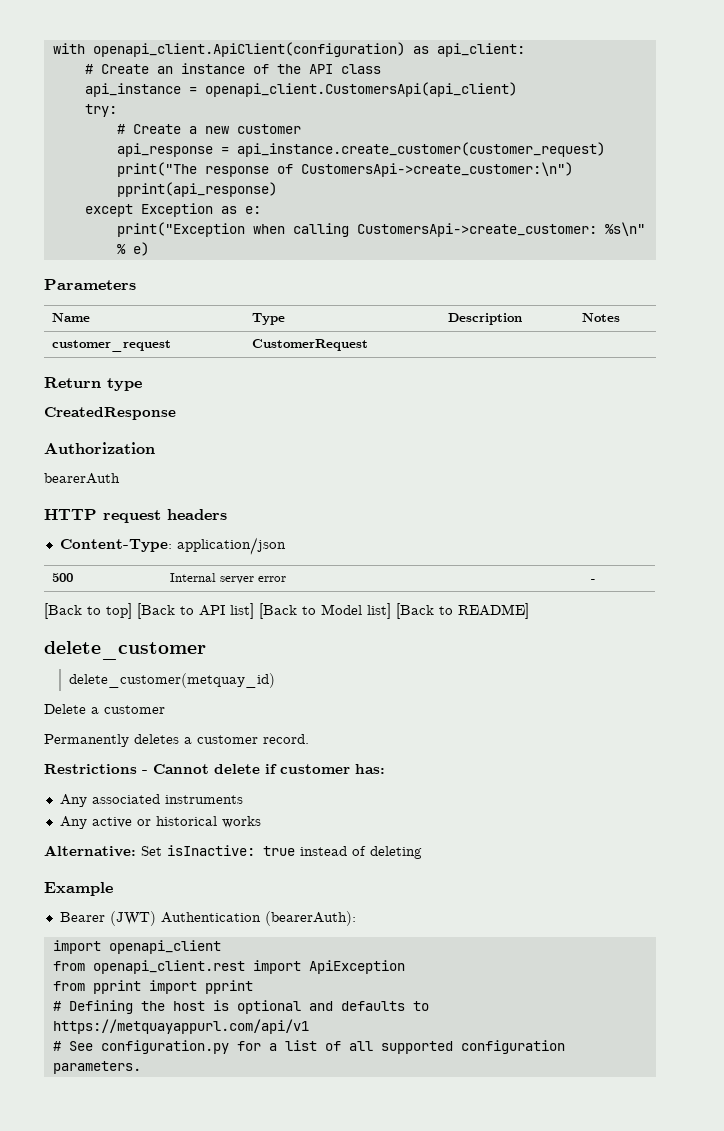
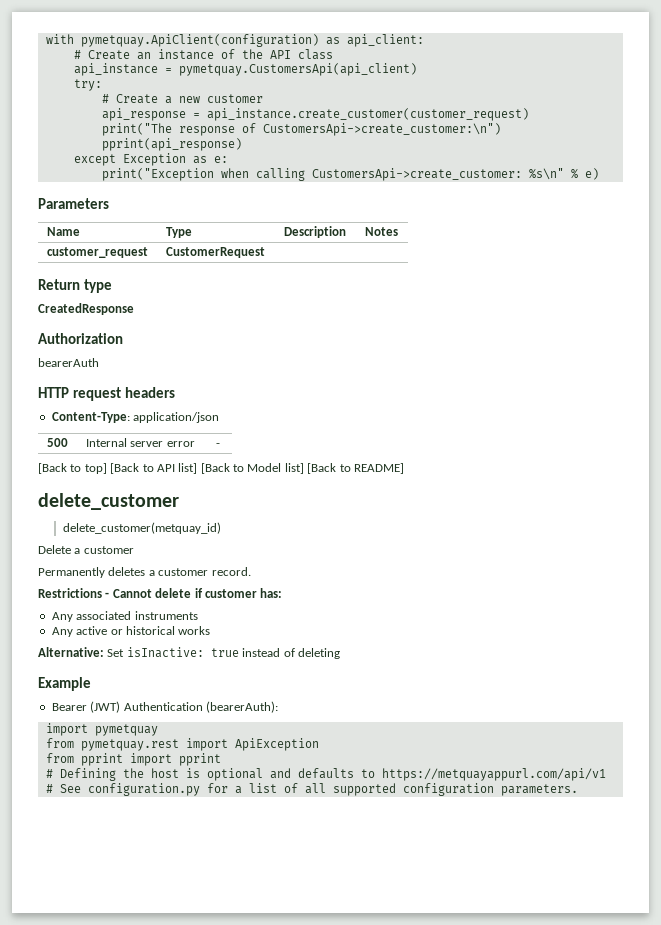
[92,42,405,57] openapi_client.ApiClient(configuration) -> [80,34,319,47] pymetquay.ApiClient(configuration)
[204,82,517,97] openapi_client.CustomersApi(api_client) -> [178,63,417,76] pymetquay.CustomersApi(api_client)
[108,940,221,954] [52,960,245,974] openapi_client // from openapi_client.rest -> [94,724,158,736] [45,738,179,751] pymetquay // from pymetquay.rest

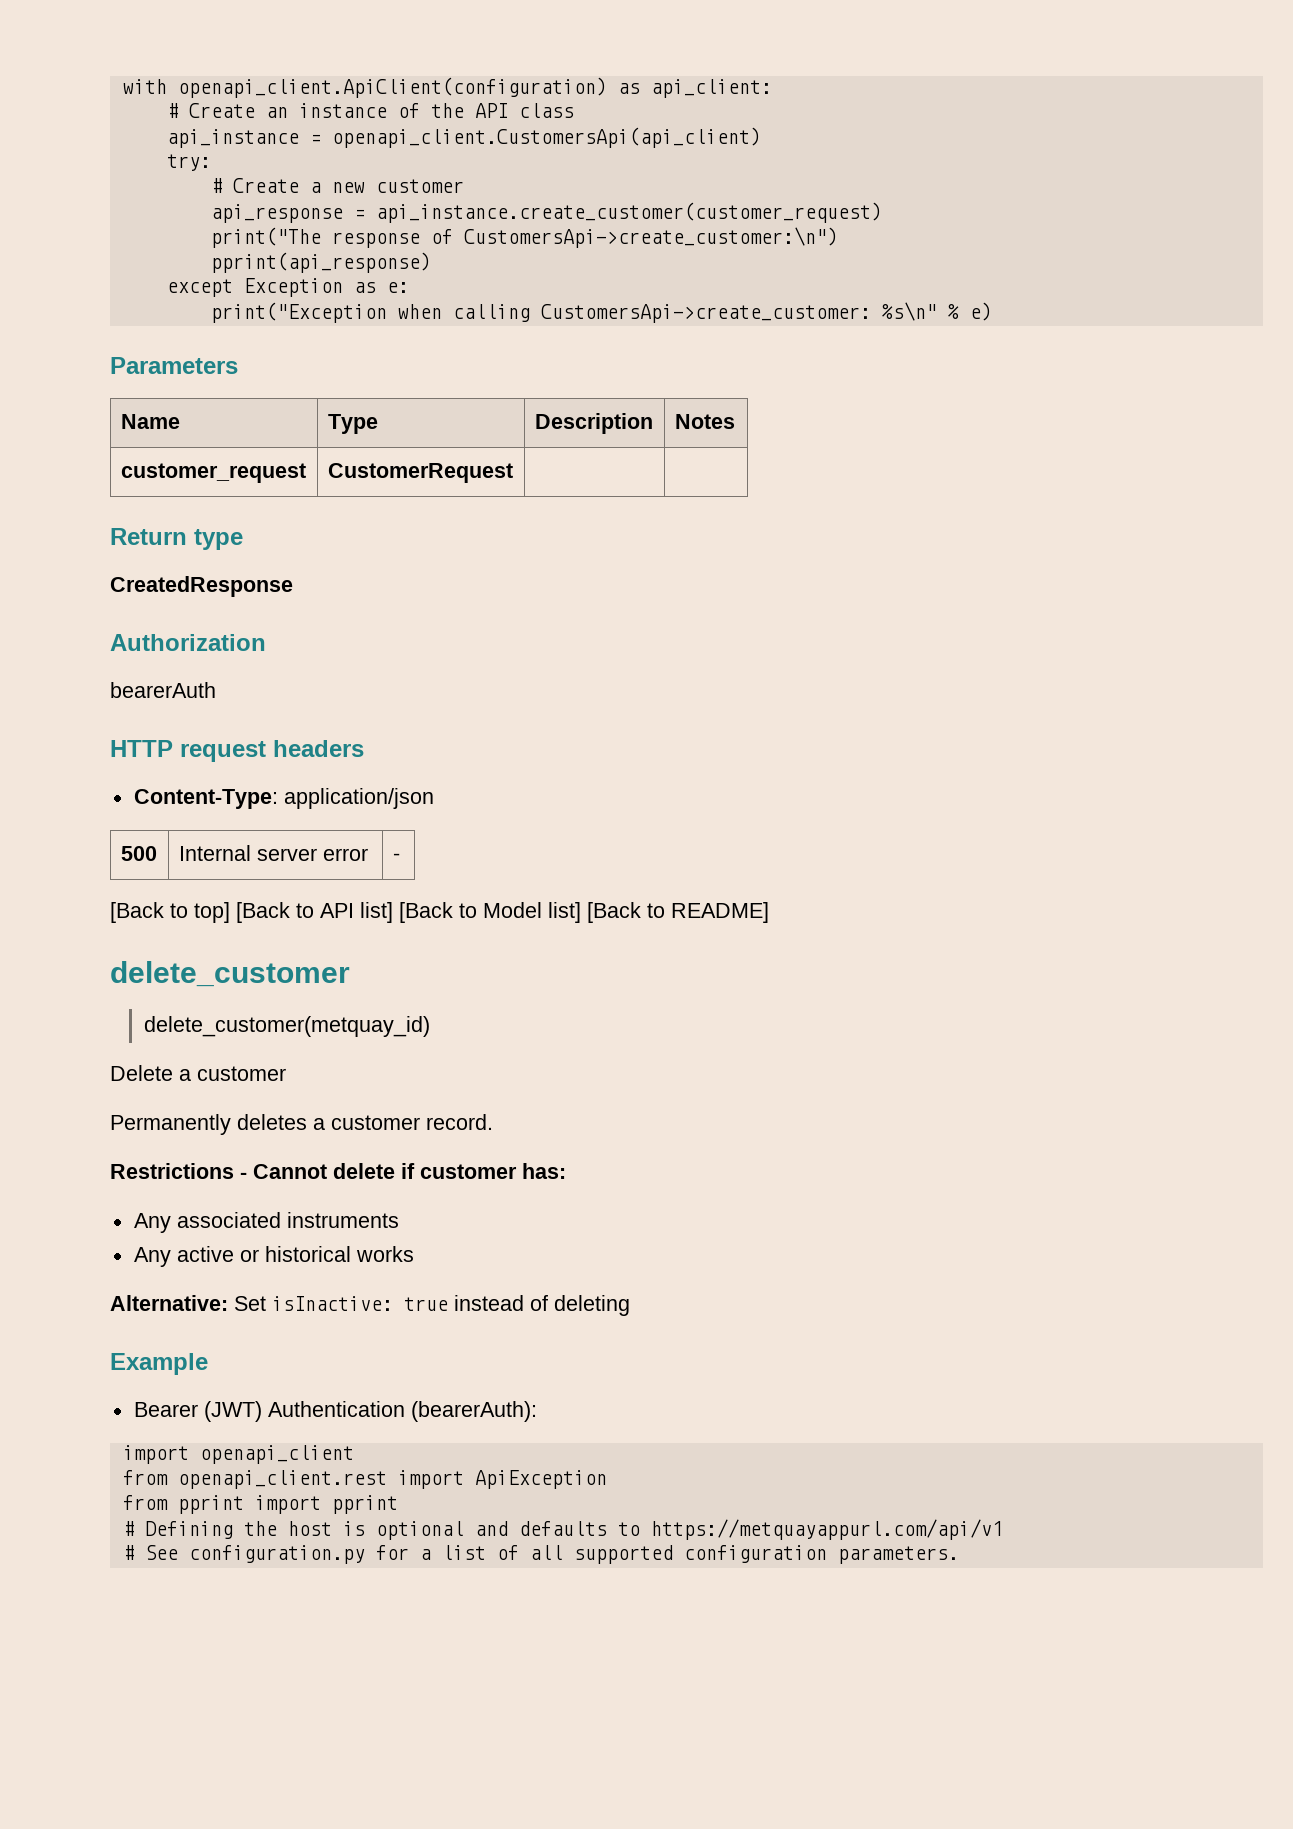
[80,34,319,47] pymetquay.ApiClient(configuration) -> [177,77,607,98] openapi_client.ApiClient(configuration)
[178,63,417,76] pymetquay.CustomersApi(api_client) -> [331,127,761,148] openapi_client.CustomersApi(api_client)
[94,724,158,736] [45,738,179,751] pymetquay // from pymetquay.rest -> [199,1445,354,1464] [122,1470,387,1489] openapi_client // from openapi_client.rest

